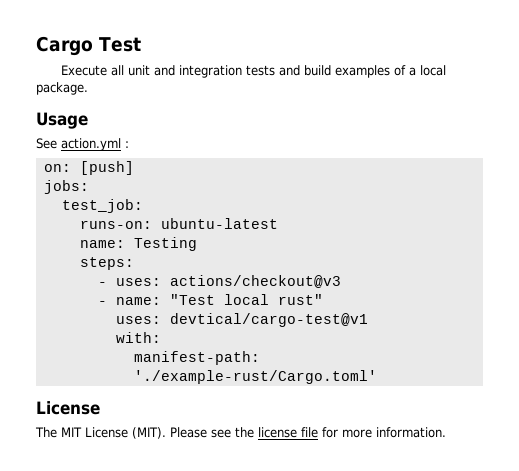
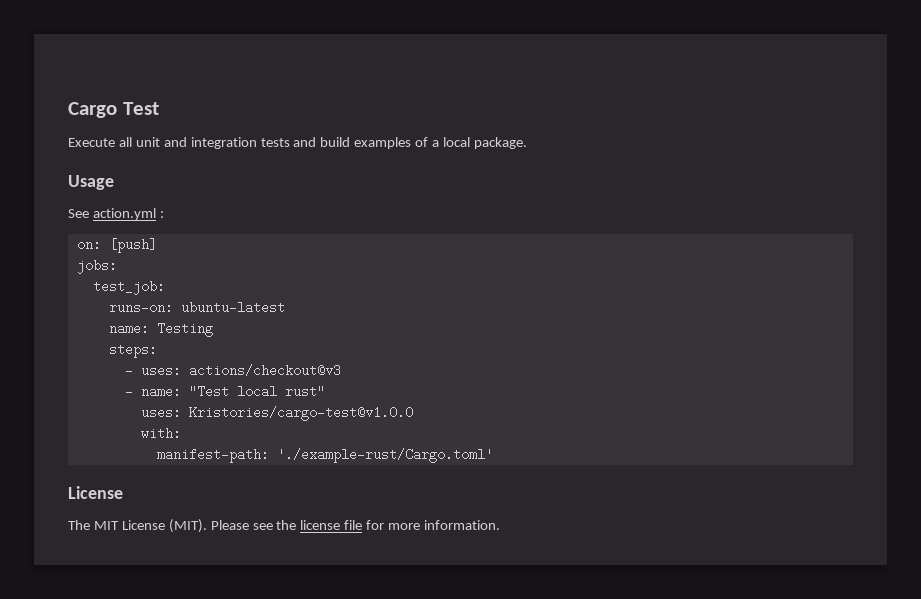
[169,313,368,327] devtical/cargo-test@v1 -> [188,406,413,421] Kristories/cargo-test@v1.0.0

